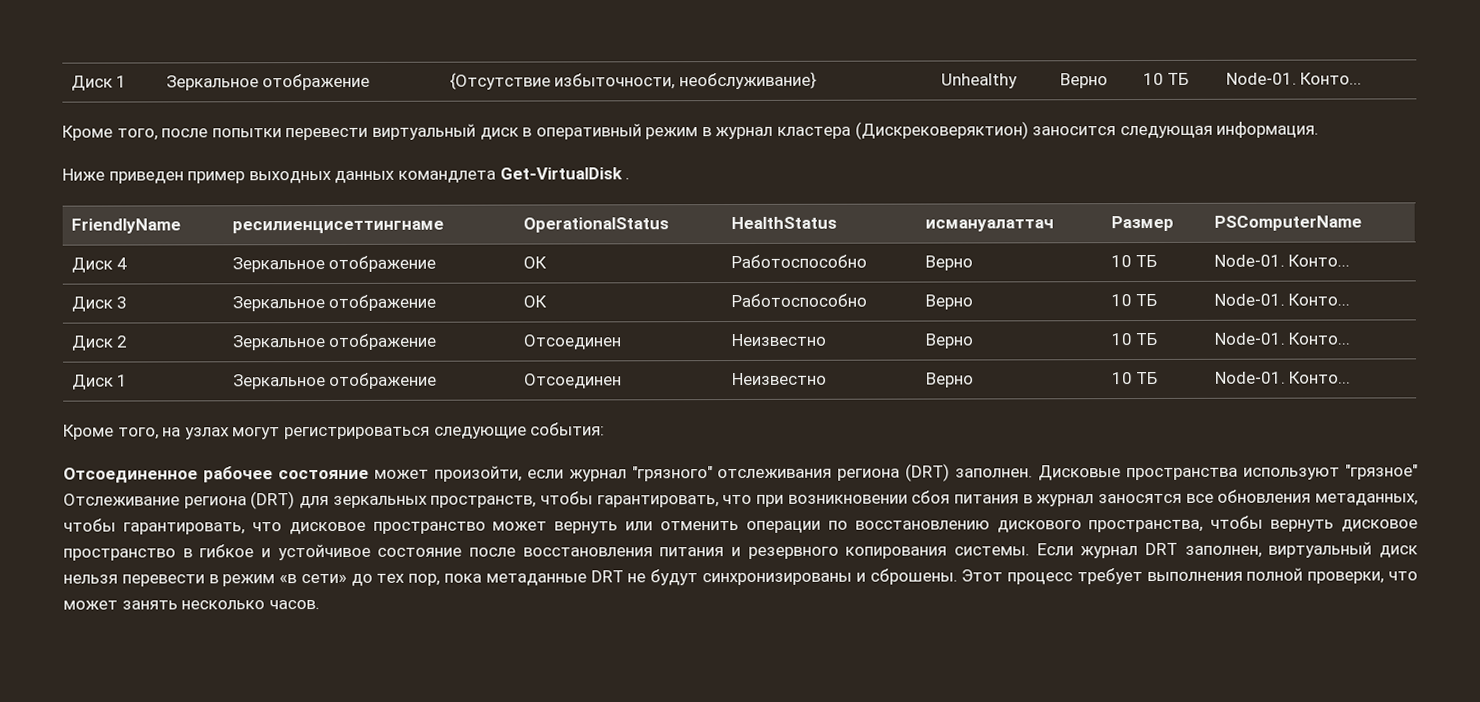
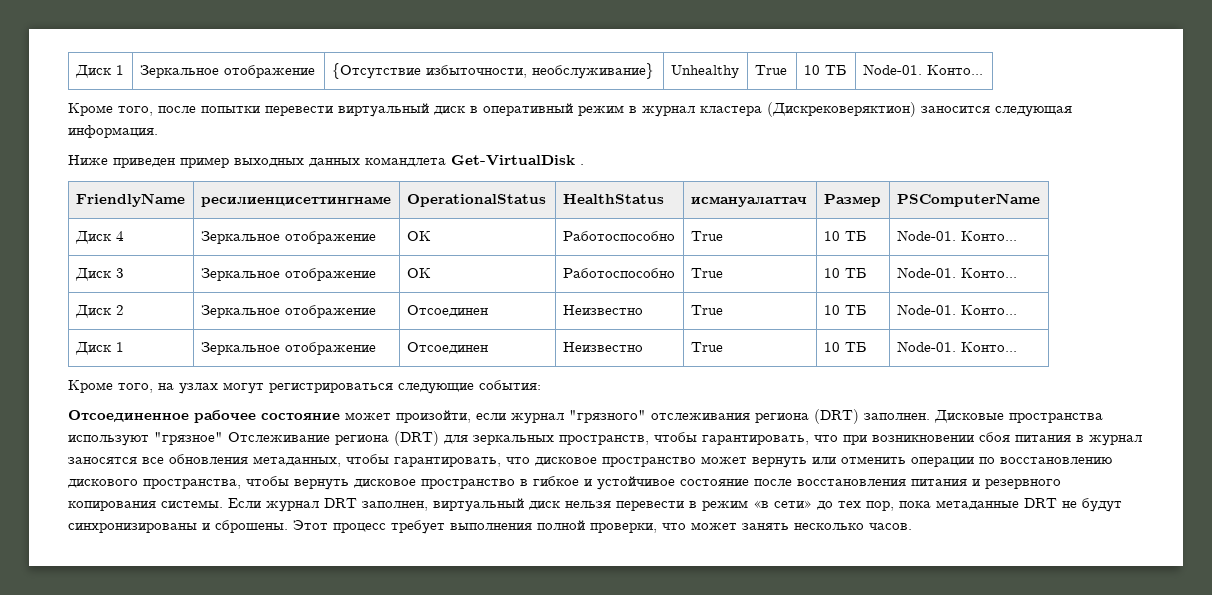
[1059,73,1108,89] Верно -> [754,65,787,75] True
[924,255,973,271] Верно -> [690,231,723,241] True
[924,294,973,310] Верно -> [690,268,723,278] True
[924,333,973,349] Верно -> [690,305,723,315] True
[925,372,974,388] Верно -> [690,342,723,352] True

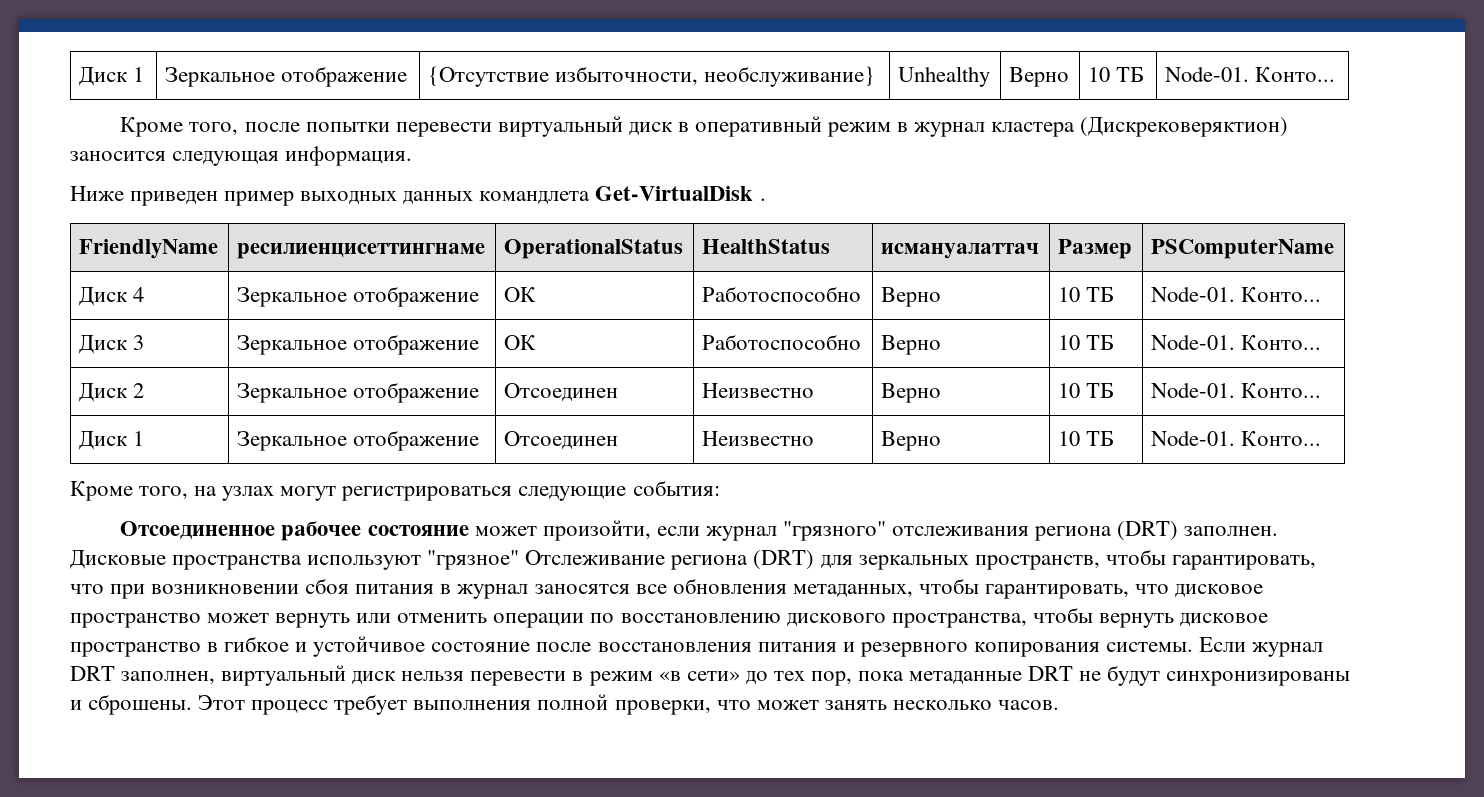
[754,65,787,75] True -> [1009,67,1070,87] Верно
[690,231,723,241] True -> [881,287,942,307] Верно
[690,268,723,278] True -> [881,335,942,355] Верно
[690,305,723,315] True -> [881,383,942,403] Верно
[690,342,723,352] True -> [881,431,942,451] Верно

